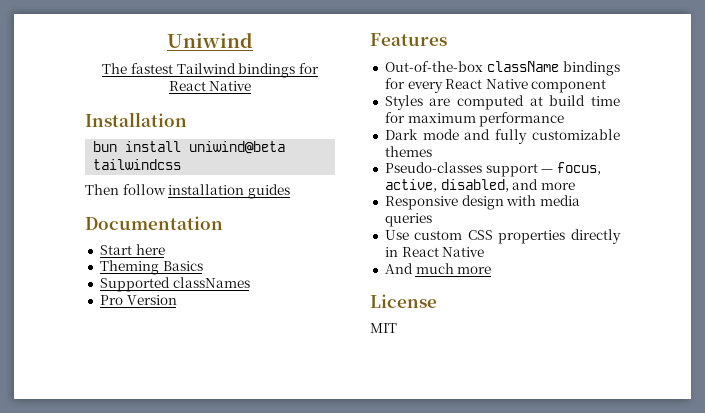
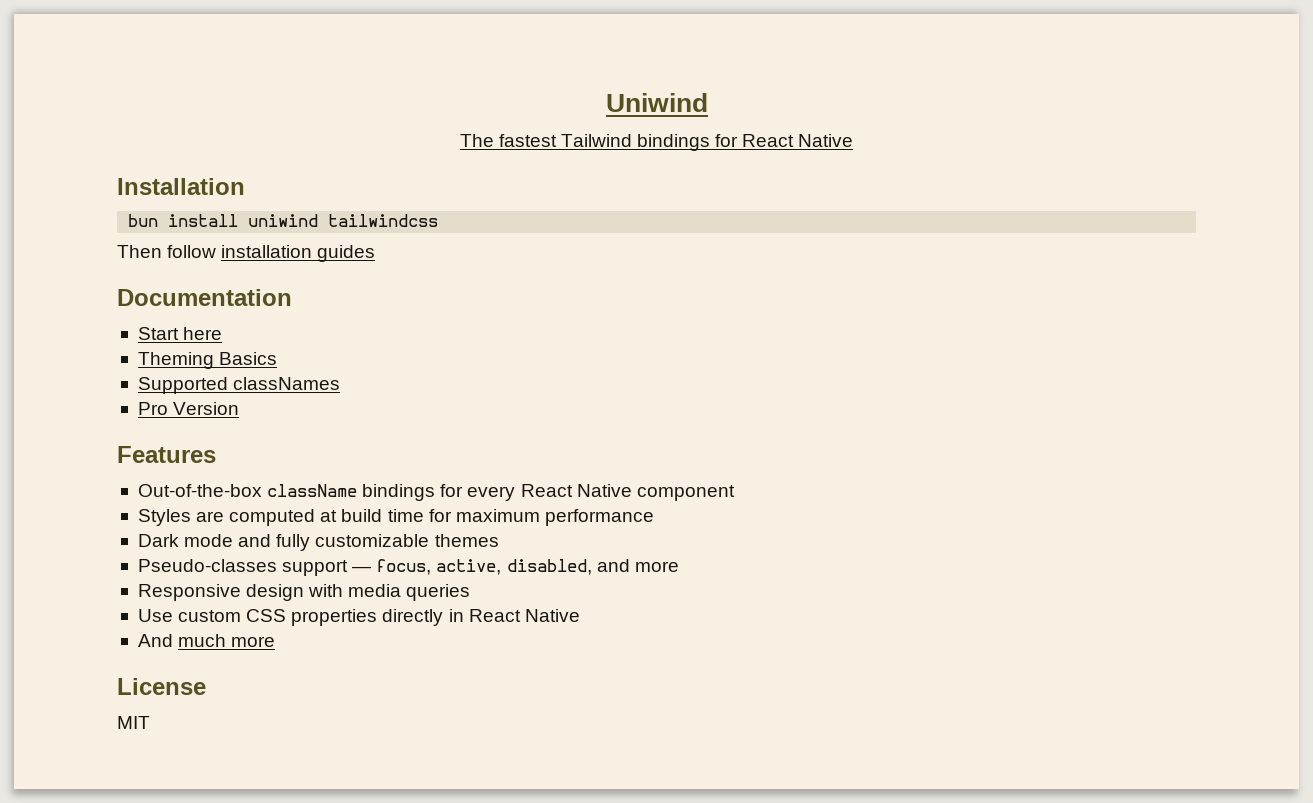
[189,141,286,154] uniwind@beta -> [248,214,319,227] uniwind

